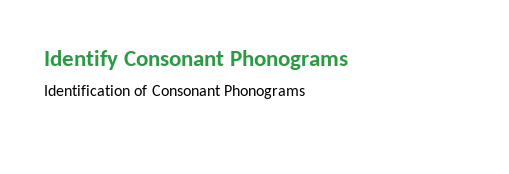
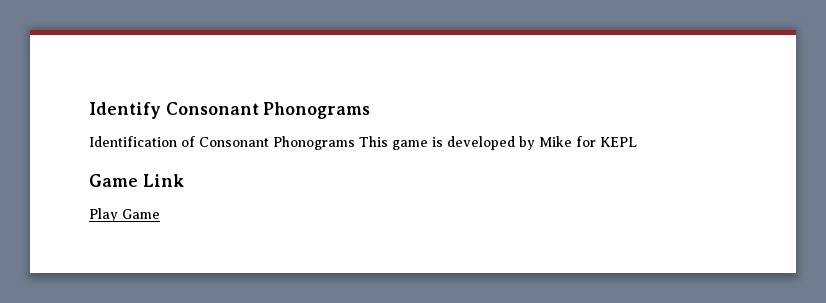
(305, 92) none -> [359,136,637,150] [89,174,184,187] [89,208,160,222] This game is developed by Mike for KEPL // Game Link // Play Game

